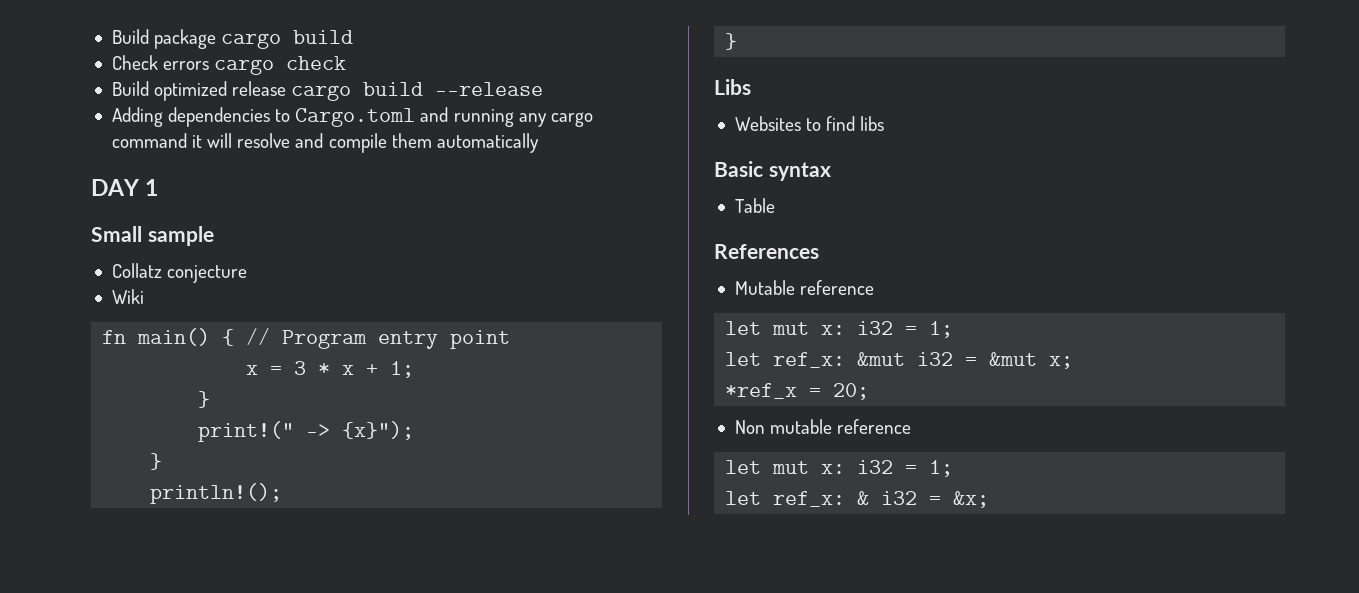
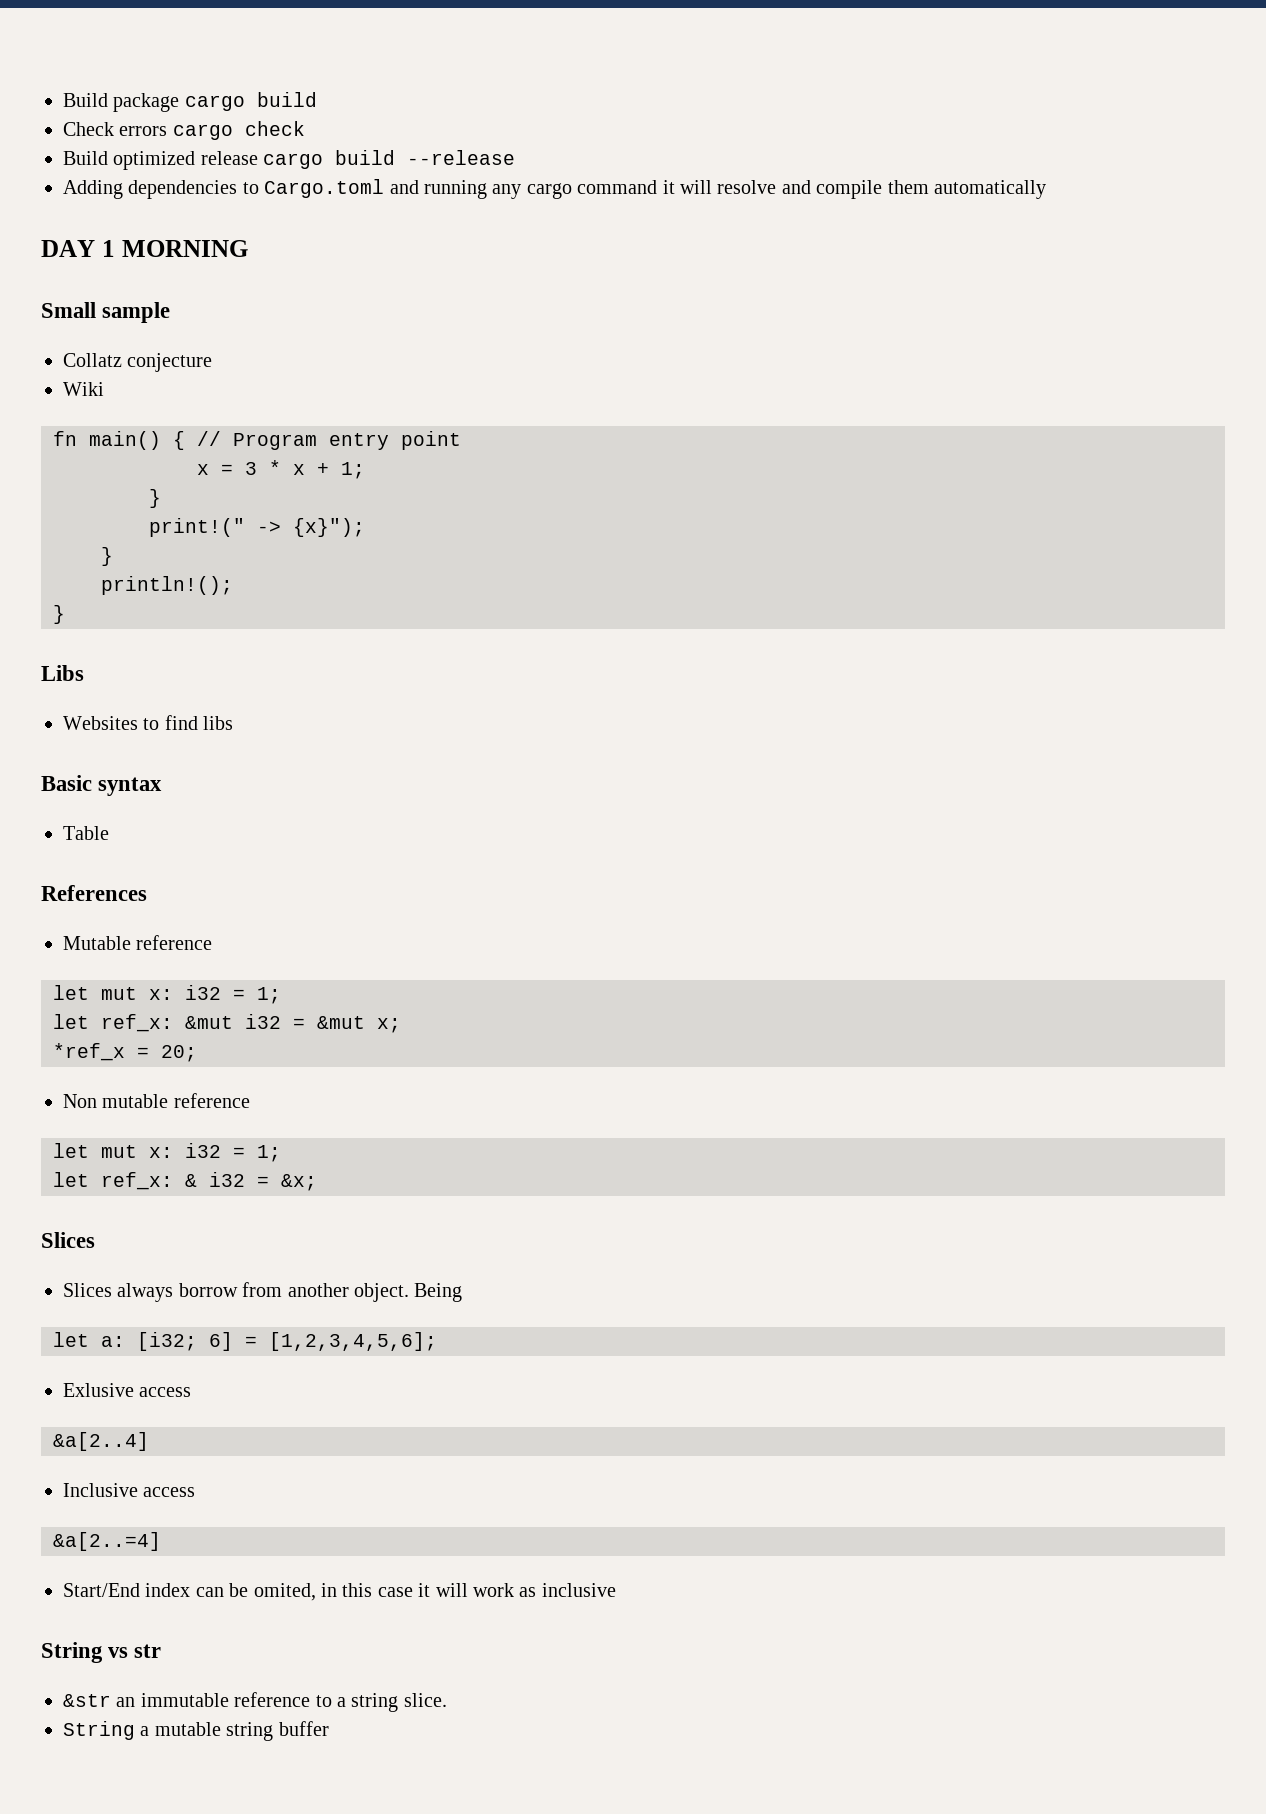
(159, 187) none -> [121,240,248,257] MORNING
(990, 499) none -> [41,1232,95,1248] [63,1282,463,1302] [53,1332,437,1351] [63,1383,192,1397] [53,1432,149,1451] [63,1483,196,1497] [53,1532,161,1551] [63,1583,616,1601] [41,1642,162,1663] [63,1692,447,1712] [63,1721,329,1741] // Slices // Slices always borrow from another object. Being // let a: [i32; 6] = [1,2,3,4,5,6]; // Exlusive access // &a[2..4] // Inclusive access // &a[2..=4] // Start/End index can be omited, in this case it will work as inclusive // String vs str // &str an immutable reference to a string slice. // String a mutable string buffer

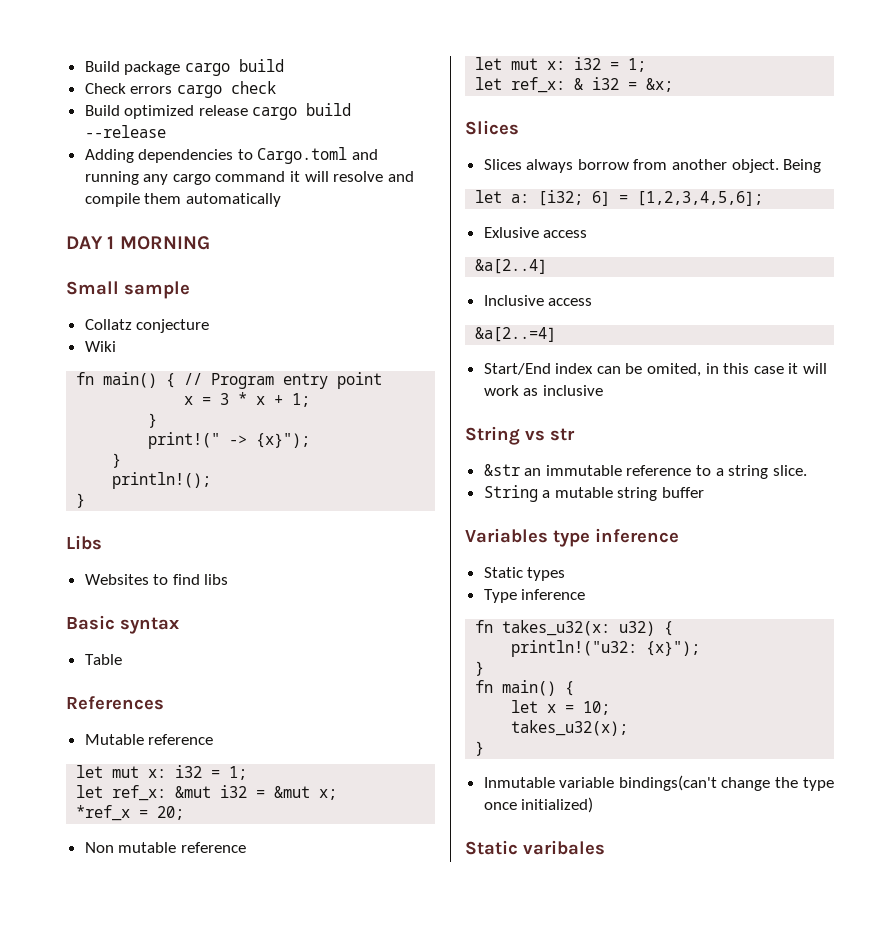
(329, 1728) none -> [465,528,679,547] [483,567,566,581] [483,589,586,603] [475,620,674,636] [511,640,701,657] [475,661,485,676] [475,680,575,696] [511,700,611,715] [511,720,629,736] [475,741,485,756] [483,775,834,791] [483,797,594,813] [465,840,605,855] // Variables type inference // Static types // Type inference // fn takes_u32(x: u32) { // println!("u32: {x}"); // } // fn main() { // let x = 10; // takes_u32(x); // } // Inmutable variable bindings(can't change the type once initialized) // Static varibales

